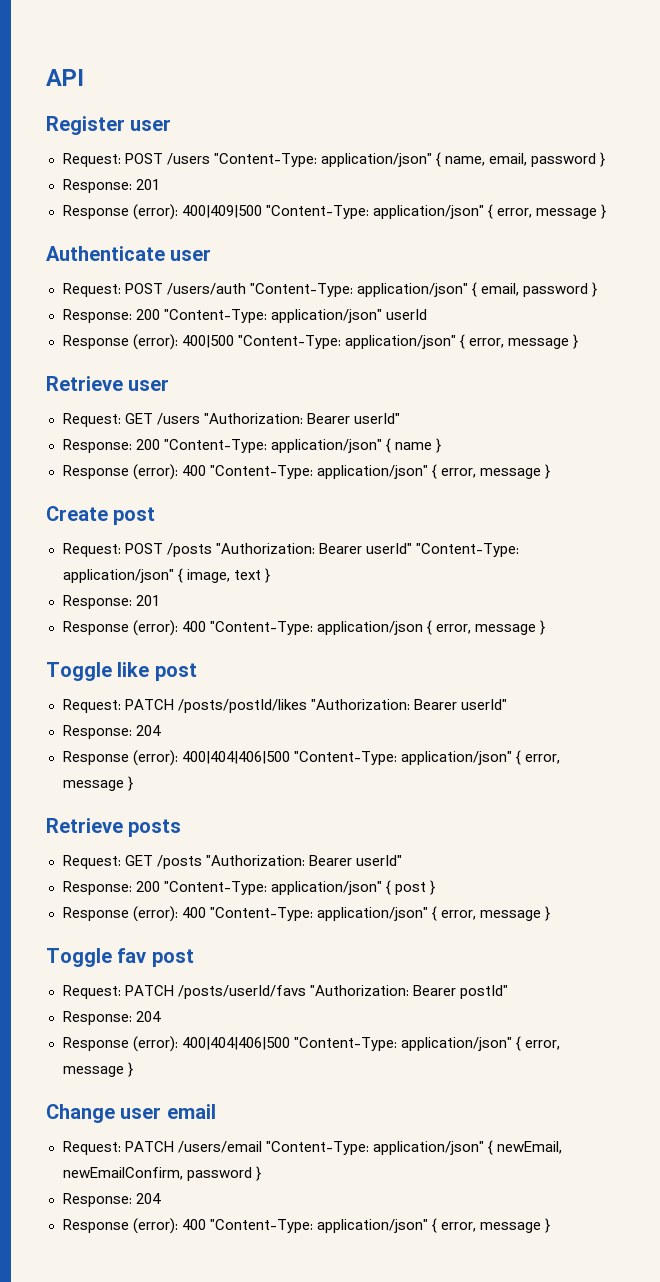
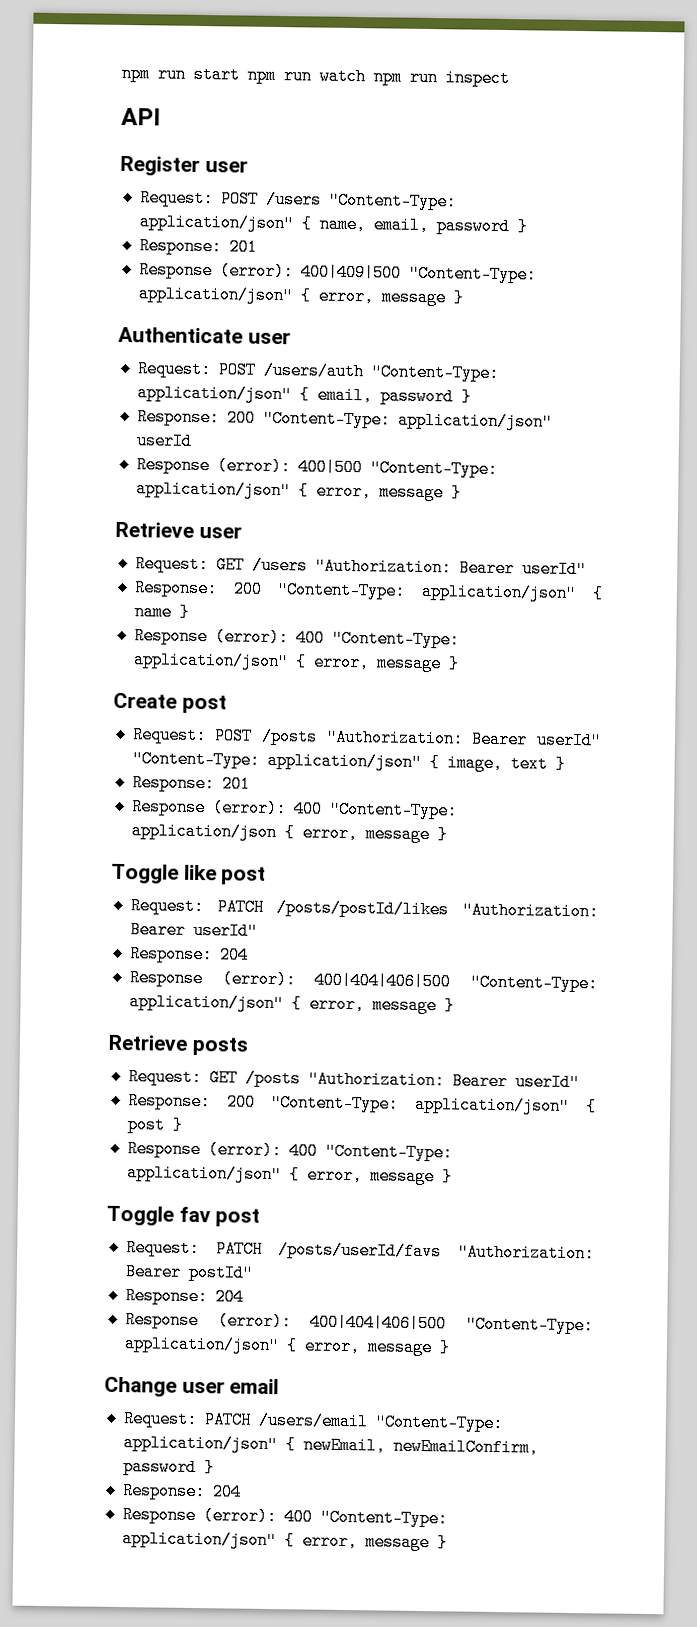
(46, 77) none -> [121,64,510,88] npm run start npm run watch npm run inspect //

